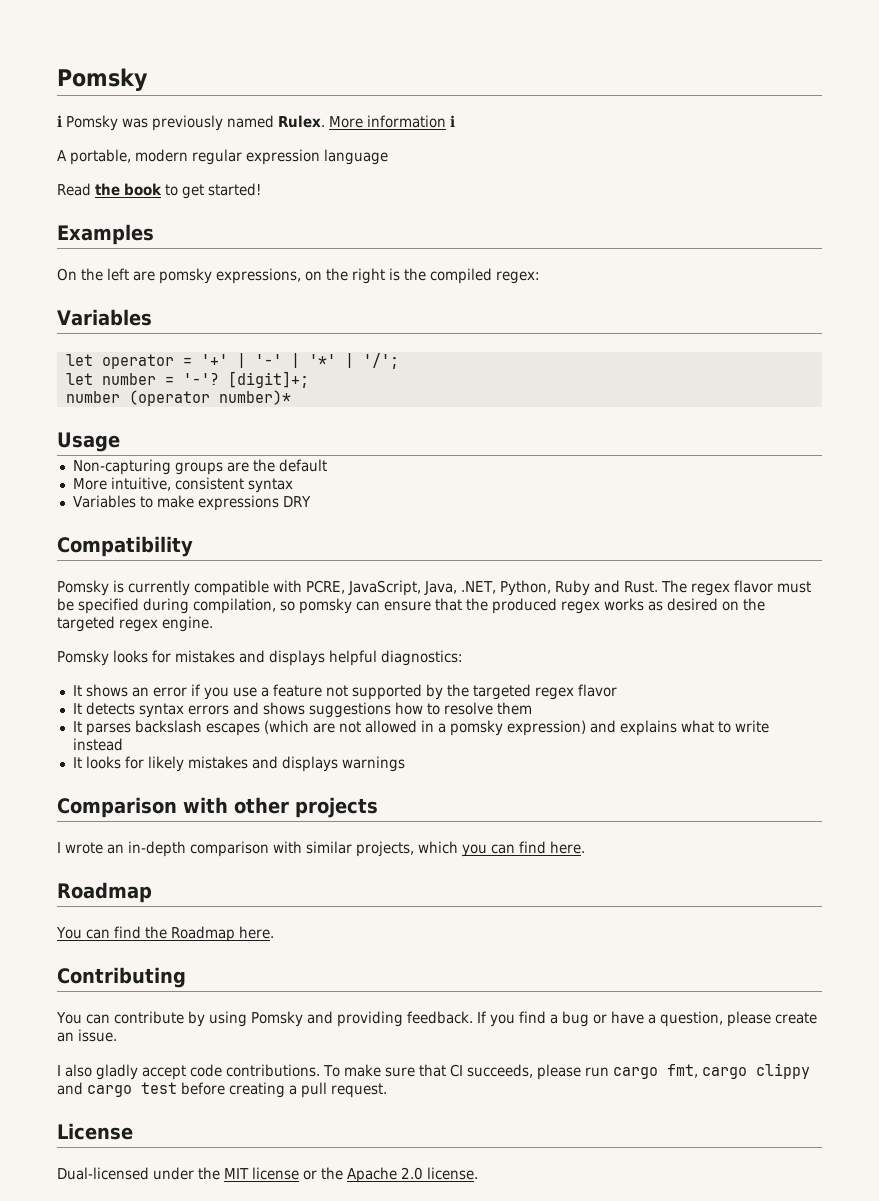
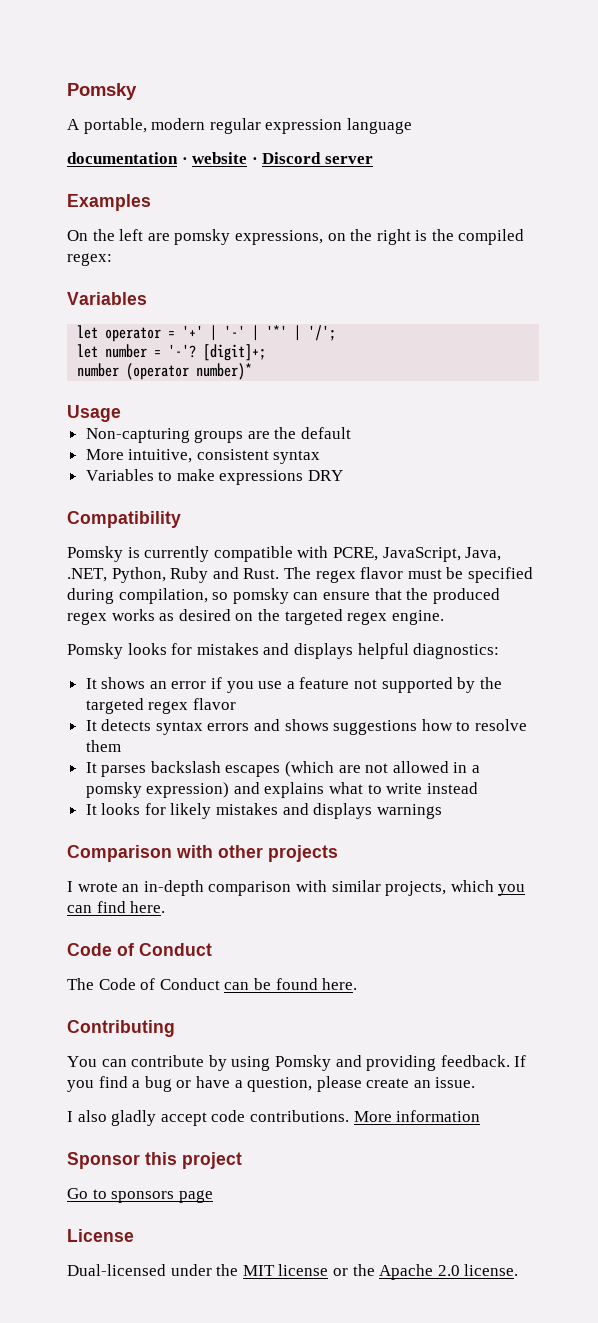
[57,68,148,91] [57,115,455,131] Pomsky // ℹ Pomsky was previously named Rulex. More information ℹ -> [67,83,137,100] Pomsky
[57,183,261,199] Read the book to get started! -> [67,152,373,164] documentation · website · Discord server
[57,882,152,903] [56,926,235,942] Roadmap // You can find the Roadmap -> [67,943,212,956] [67,978,318,990] Code of Conduct // The Code of Conduct can be found
[323,1063,810,1080] [57,1082,387,1098] To make sure that CI succeeds, please run cargo fmt, cargo clippy and cargo test before creating a pull request. -> [353,1110,481,1122] [67,1152,242,1169] [67,1188,213,1203] More information // Sponsor this project // Go to sponsors page

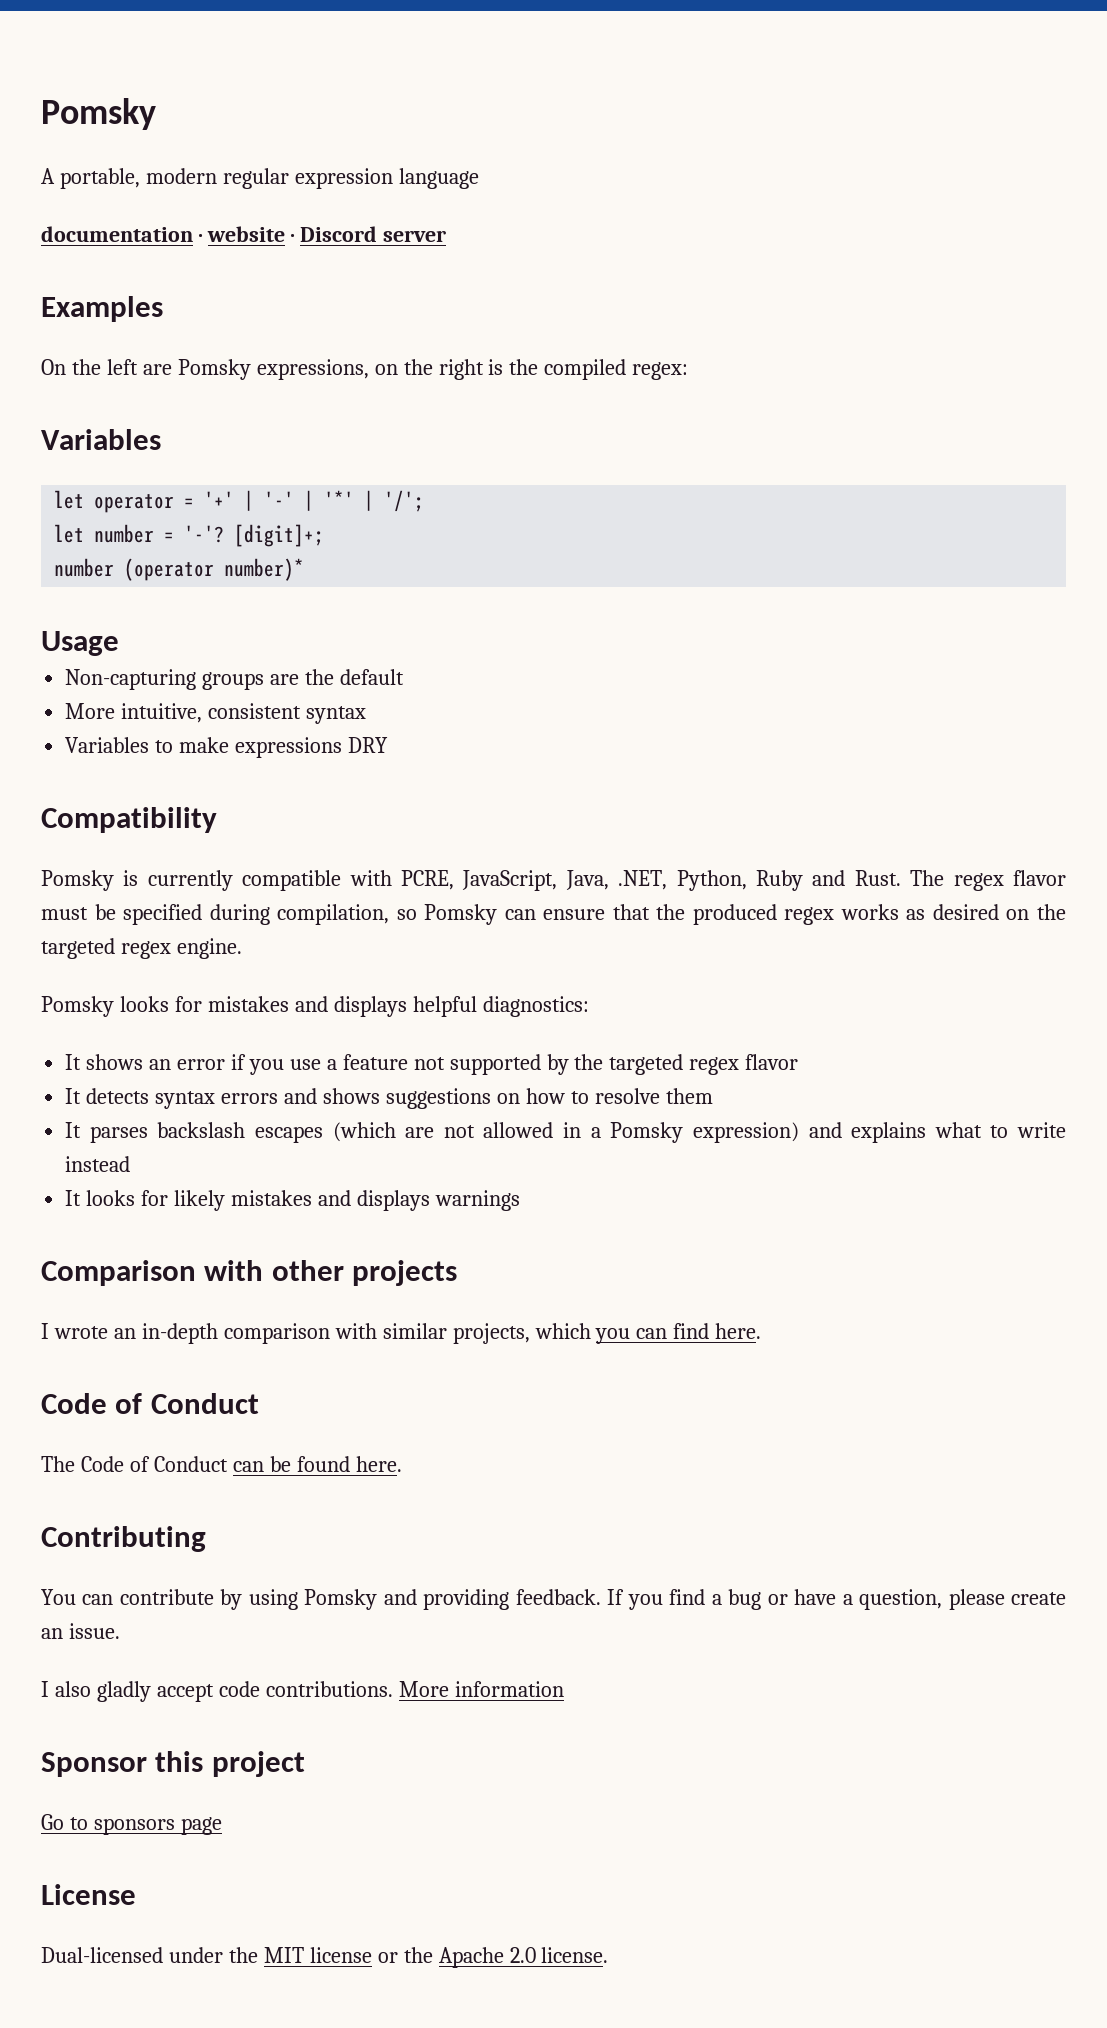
[174,229,231,245] pomsky -> [177,359,251,380] Pomsky
[232,588,289,604] pomsky -> [424,904,498,925] Pomsky
(418, 727) none -> [496,1093,520,1104] on
[85,782,142,798] pomsky -> [610,1122,684,1143] Pomsky

